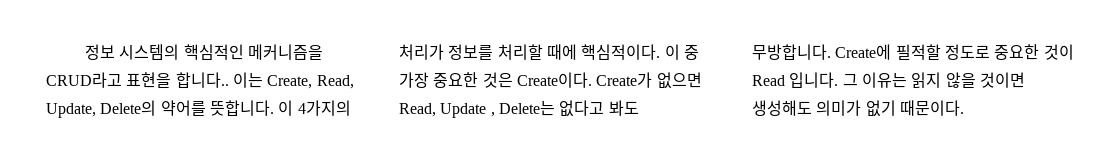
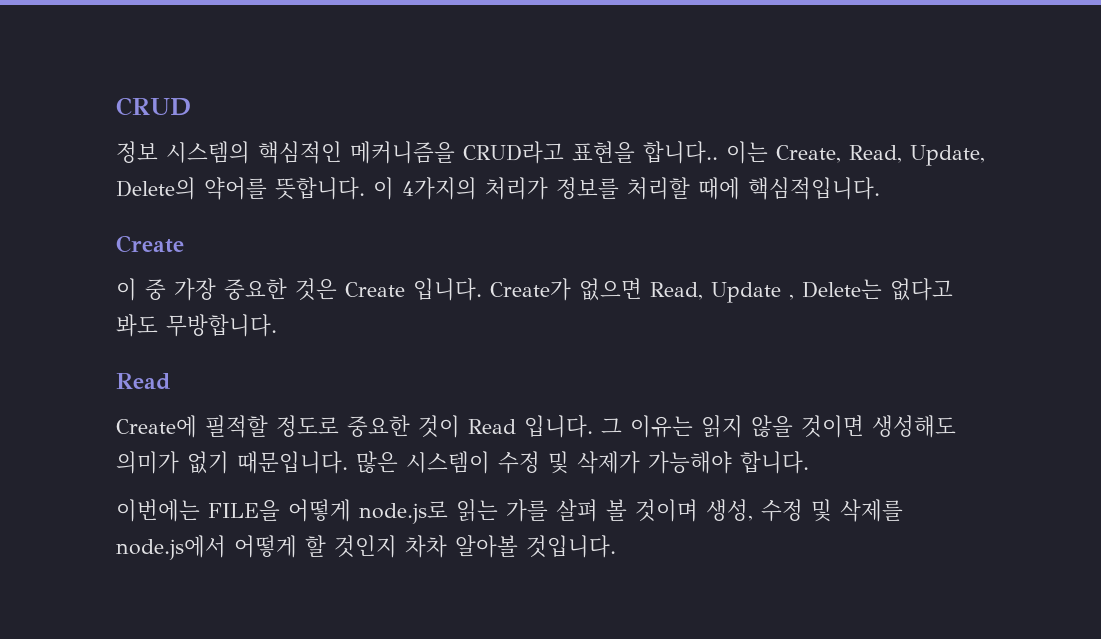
(85, 52) none -> [116,97,191,116] CRUD //
[581,44,661,60] 핵심적이다. -> [748,177,880,200] [116,235,184,253] 핵심적입니다. // Create //
[516,72,592,88] Create이다. -> [345,278,482,301] Create 입니다.
(831, 52) none -> [116,373,171,390] // Read //
[899,100,964,116] 때문이다. -> [237,451,809,474] [116,499,903,524] [116,535,616,560] 때문입니다. 많은 시스템이 수정 및 삭제가 가능해야 합니다. // 이번에는 FILE을 어떻게 node.js로 읽는 가를 살펴 볼 것이며 생성, 수정 및 삭제를 node.js에서 어떻게 할 것인지 차차 알아볼 것입니다.

